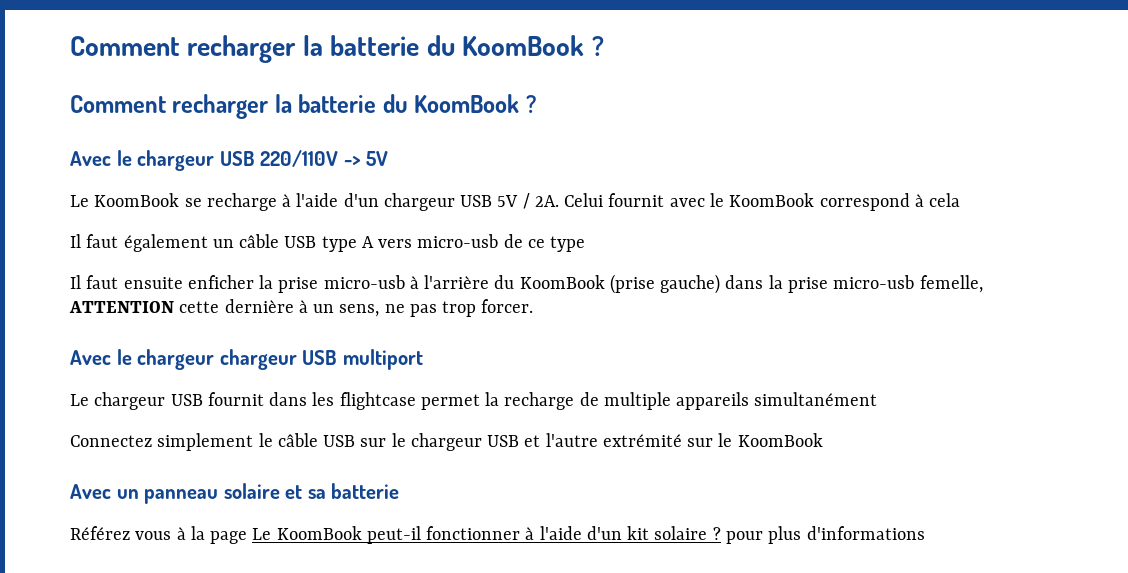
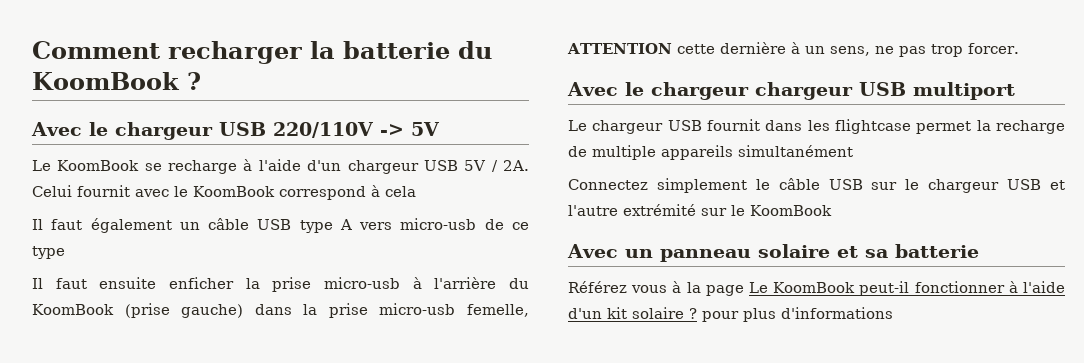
[70,35,604,63] [70,94,536,119] Comment recharger la batterie du KoomBook ? // Comment recharger la batterie du KoomBook ? -> [32,41,492,64] [32,72,201,90] Comment recharger la batterie du KoomBook ?

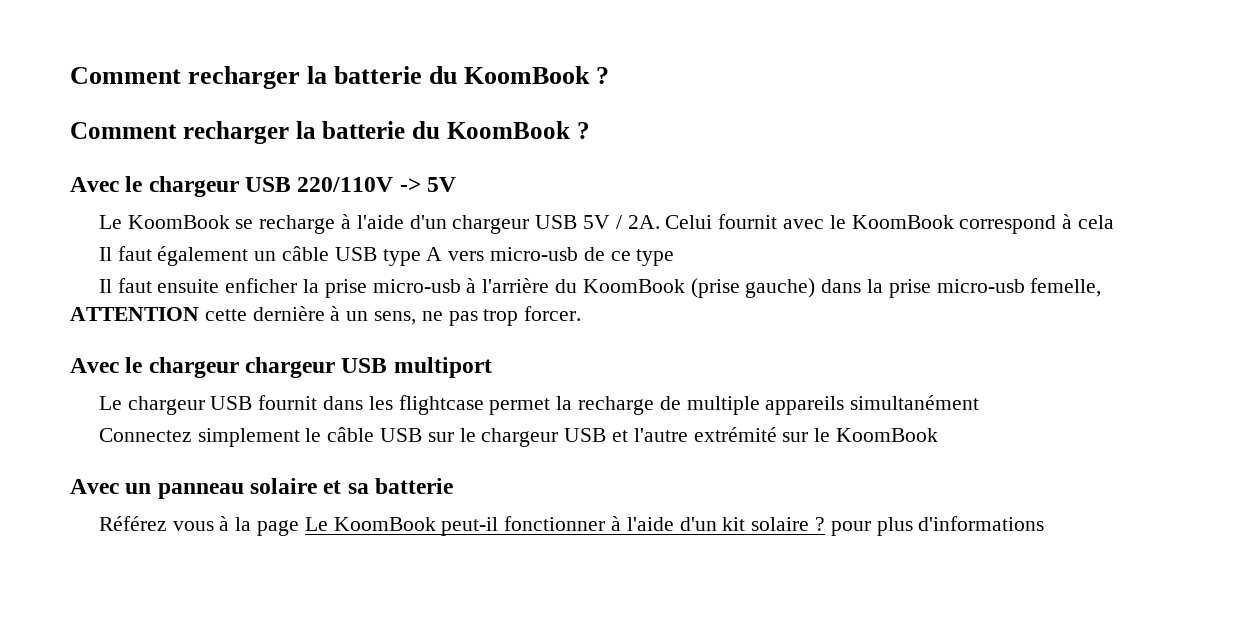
[32,41,492,64] [32,72,201,90] Comment recharger la batterie du KoomBook ? -> [70,66,610,89] [70,121,590,144] Comment recharger la batterie du KoomBook ? // Comment recharger la batterie du KoomBook ?

